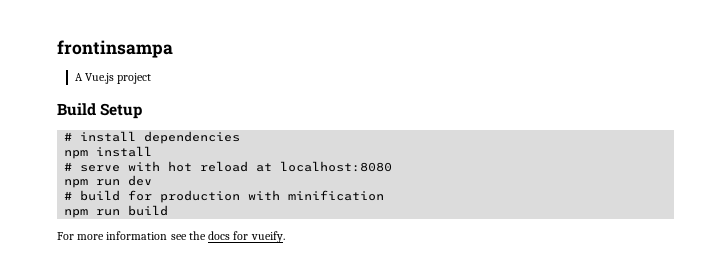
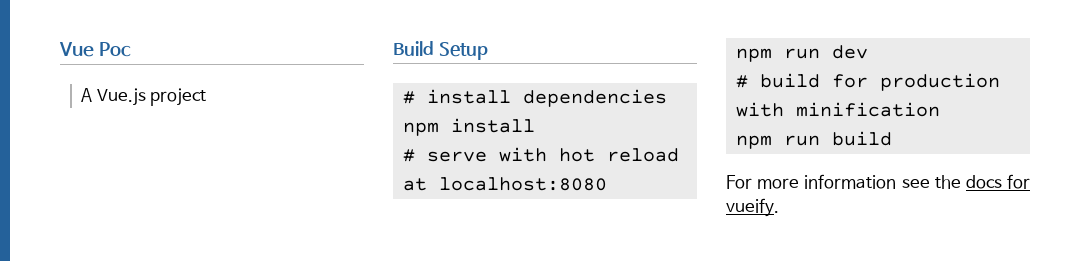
[57,40,173,58] frontinsampa -> [59,42,132,57] Vue Poc

